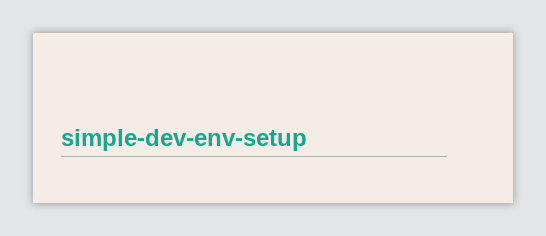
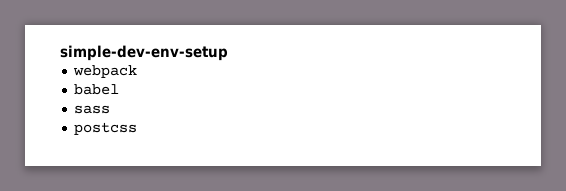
(307, 140) none -> [72,65,137,78] [73,84,119,95] [73,105,110,114] [73,122,137,135] // webpack // babel // sass // postcss

